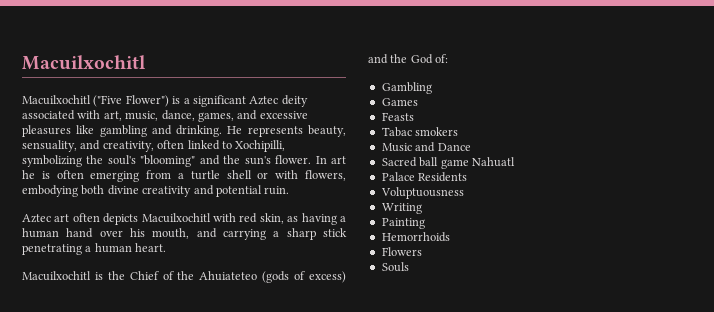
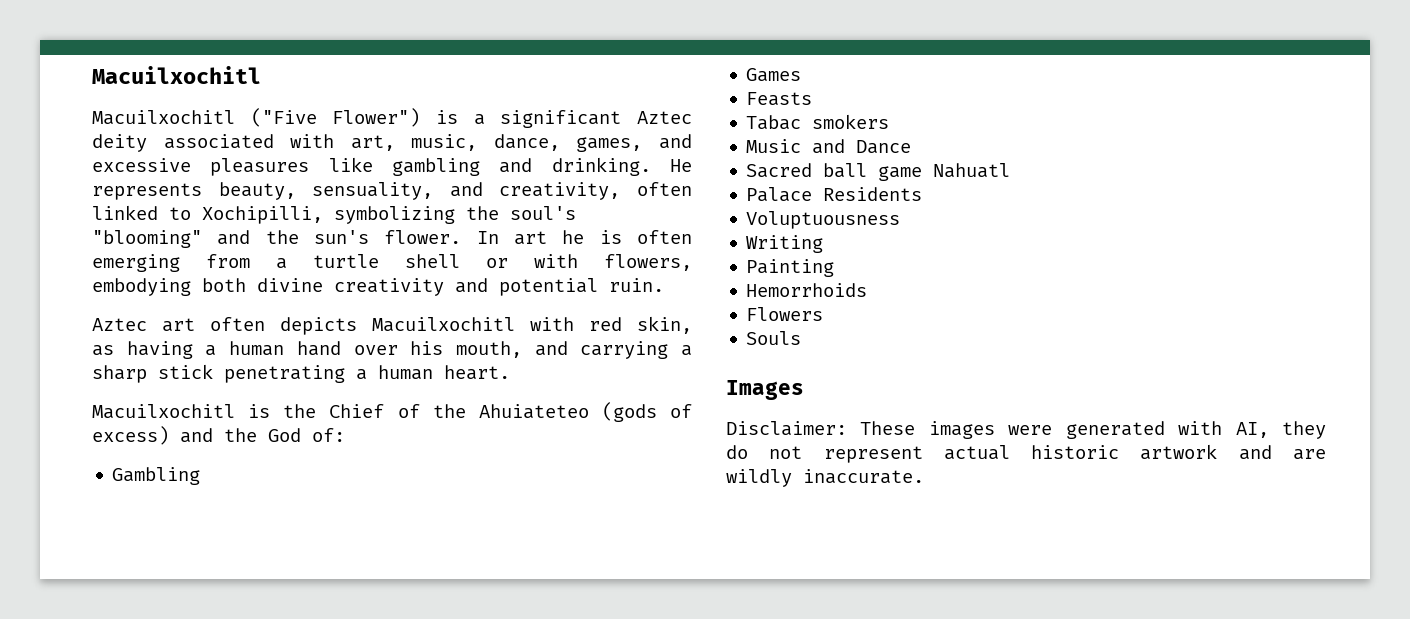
(409, 267) none -> [726,380,804,400] [726,421,1326,439] [726,444,1326,463] [726,469,924,487] // Images // Disclaimer: These images were generated with AI, they do not represent actual historic artwork and are wildly inaccurate.

